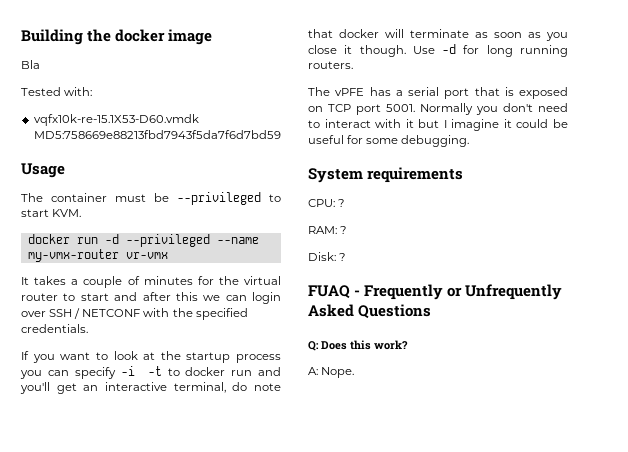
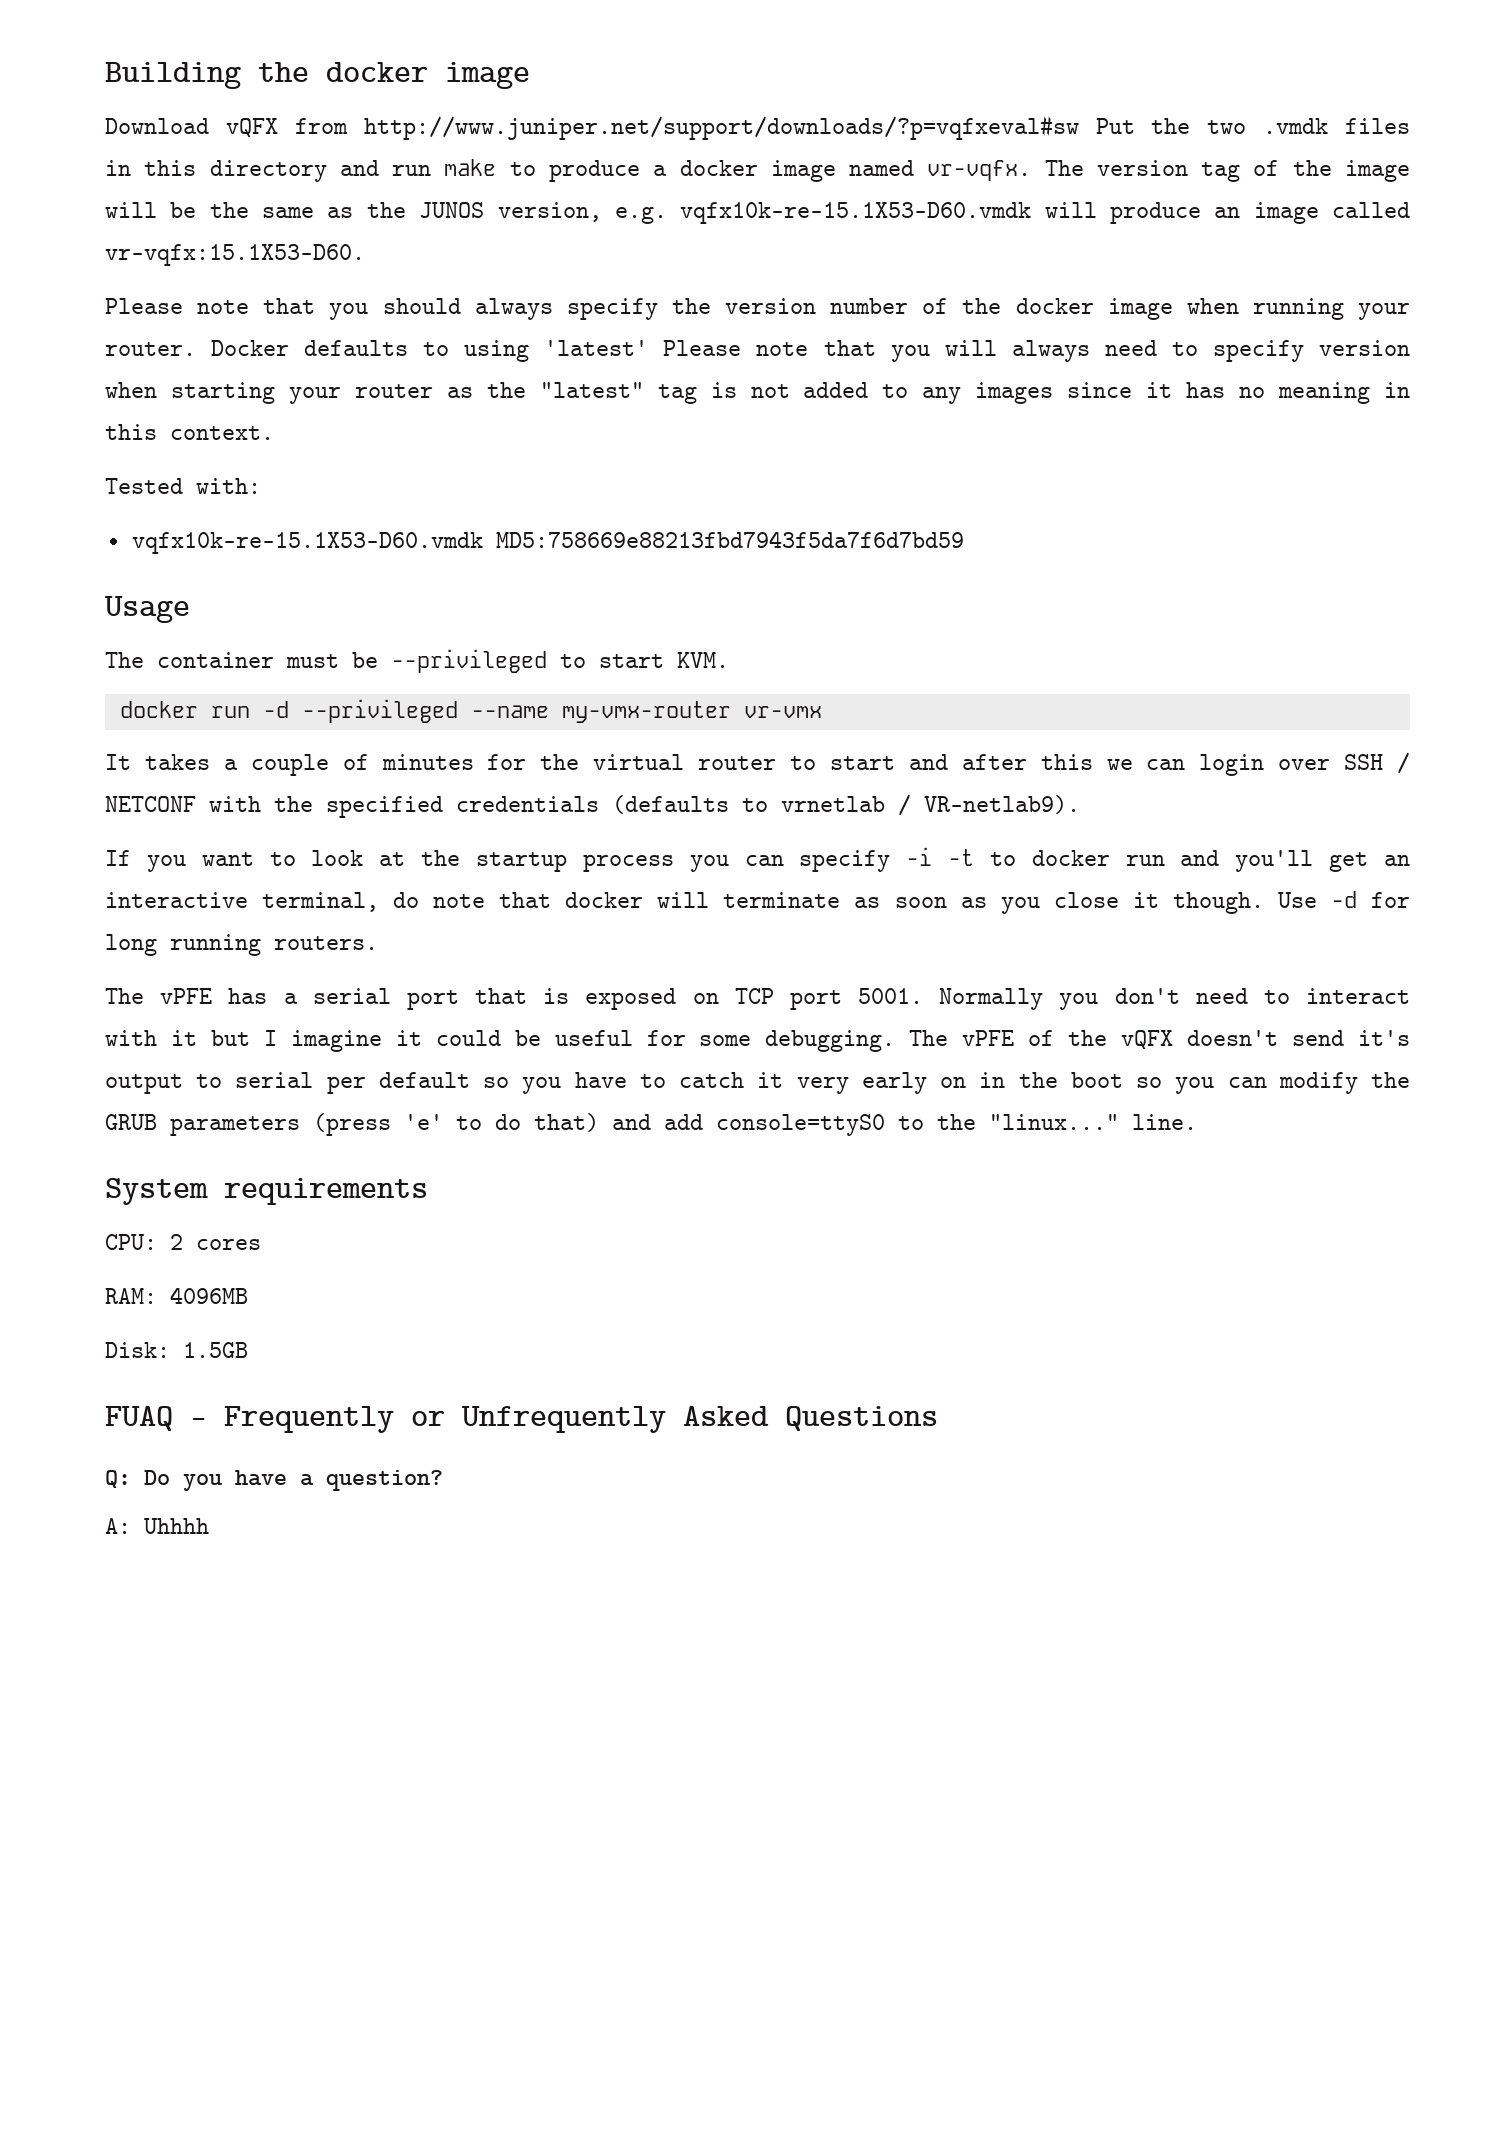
[21,60,40,69] Bla -> [105,115,1410,140] [105,159,1411,182] [105,202,1411,224] [105,244,365,266] [105,298,1410,320] [105,340,1410,362] [105,382,1411,404] [105,424,274,440] Download vQFX from http://www.juniper.net/support/downloads/?p=vqfxeval#sw Put the two .vmdk files in this directory and run make to produce a docker image named vr-vqfx. The version tag of the image will be the same as the JUNOS version, e.g. vqfx10k-re-15.1X53-D60.vmdk will produce an image called vr-vqfx:15.1X53-D60. // Please note that you should always specify the version number of the docker image when running your router. Docker defaults to using 'latest' Please note that you will always need to specify version when starting your router as the "latest" tag is not added to any images since it has no meaning in this context.
[21,324,88,333] credentials. -> [456,794,1080,816] credentials (defaults to vrnetlab / VR-netlab9).
(470, 141) none -> [909,1030,1411,1050] [105,1072,1410,1094] [105,1113,1197,1136] The vPFE of the vQFX doesn't send it's output to serial per default so you have to catch it very early on in the boot so you can modify the GRUB parameters (press 'e' to do that) and add console=ttyS0 to the "linux..." line.
[338,199,346,207] ? -> [170,1234,261,1250] 2 cores
[340,226,348,234] ? -> [170,1287,248,1304] 4096MB
[339,253,347,261] ? -> [183,1342,248,1358] 1.5GB
[321,340,408,350] Does this work? -> [144,1470,443,1491] Do you have a question?
[321,367,355,378] Nope. -> [144,1518,209,1534] Uhhhh

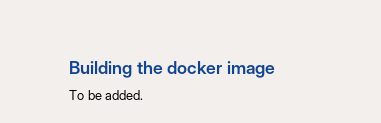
[105,115,1410,140] [105,159,1411,182] [105,202,1411,224] [105,244,365,266] [105,298,1410,320] [105,340,1410,362] [105,382,1411,404] [105,424,274,440] [105,478,261,494] [131,531,964,554] [104,596,190,623] [105,649,729,673] [119,699,822,723] [105,752,1411,776] [105,794,1080,818] [105,847,1410,872] [105,891,1410,914] [105,934,378,956] [105,988,1410,1010] [105,1030,1411,1052] [105,1072,1410,1094] [105,1113,1197,1136] [105,1178,428,1205] [105,1234,261,1250] [105,1287,248,1304] [105,1342,248,1358] [105,1406,938,1433] [105,1470,443,1491] [105,1518,209,1534] Download vQFX from http://www.juniper.net/support/downloads/?p=vqfxeval#sw Put the two .vmdk files in this directory and run make to produce a docker image named vr-vqfx. The version tag of the image will be the same as the JUNOS version, e.g. vqfx10k-re-15.1X53-D60.vmdk will produce an image called vr-vqfx:15.1X53-D60. // Please note that you should always specify the version number of the docker image when running your router. Docker defaults to using 'latest' Please note that you will always need to specify version when starting your router as the "latest" tag is not added to any images since it has no meaning in this context. // Tested with: // vqfx10k-re-15.1X53-D60.vmdk MD5:758669e88213fbd7943f5da7f6d7bd59 // Usage // The container must be --privileged to start KVM. // docker run -d --privileged --name my-vmx-router vr-vmx // It takes a couple of minutes for the virtual router to start and after this we can login over SSH / NETCONF with the specified credentials (defaults to vrnetlab / VR-netlab9). // If you want to look at the startup process you can specify -i -t to docker run and you'll get an interactive terminal, do note that docker will terminate as soon as you close it though. Use -d for long running routers. // The vPFE has a serial port that is exposed on TCP port 5001. Normally you don't need to interact with it but I imagine it could be useful for some debugging. The vPFE of the vQFX doesn't send it's output to serial per default so you have to catch it very early on in the boot so you can modify the GRUB parameters (press 'e' to do that) and add console=ttyS0 to the "linux..." line. // System requirements // CPU: 2 cores // RAM: 4096MB // Disk: 1.5GB // FUAQ - Frequently or Unfrequently Asked Questions // Q: Do you have a question? // A: Uhhhh -> [69,90,144,100] To be added.

